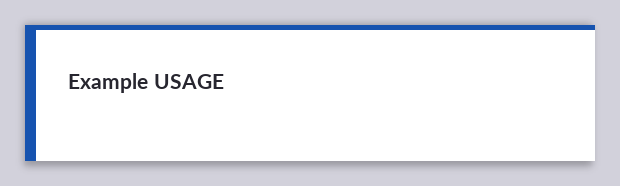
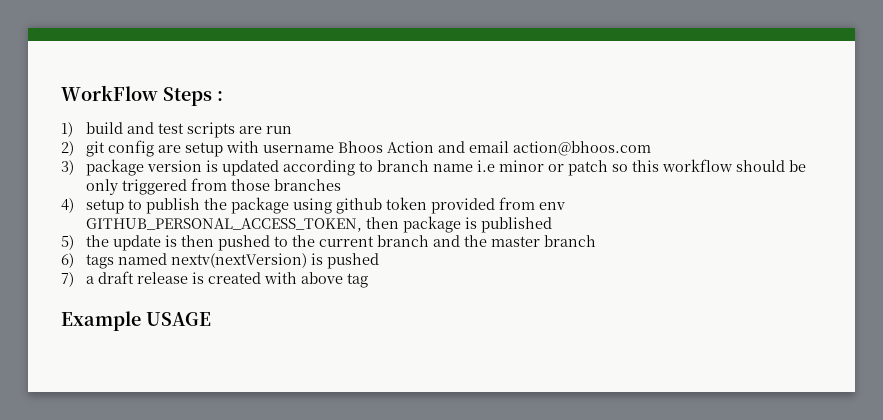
(68, 83) none -> [61,85,223,106] [61,122,292,138] [61,140,651,157] [61,159,806,176] [85,178,341,195] [61,197,565,214] [85,216,552,233] [61,235,596,251] [61,253,379,269] [61,271,368,288] WorkFlow Steps : // 1) build and test scripts are run // 2) git config are setup with username Bhoos Action and email action@bhoos.com // 3) package version is updated according to branch name i.e minor or patch so this workflow should be only triggered from those branches // 4) setup to publish the package using github token provided from env GITHUB_PERSONAL_ACCESS_TOKEN, then package is published // 5) the update is then pushed to the current branch and the master branch // 6) tags named nextv(nextVersion) is pushed // 7) a draft release is created with above tag //

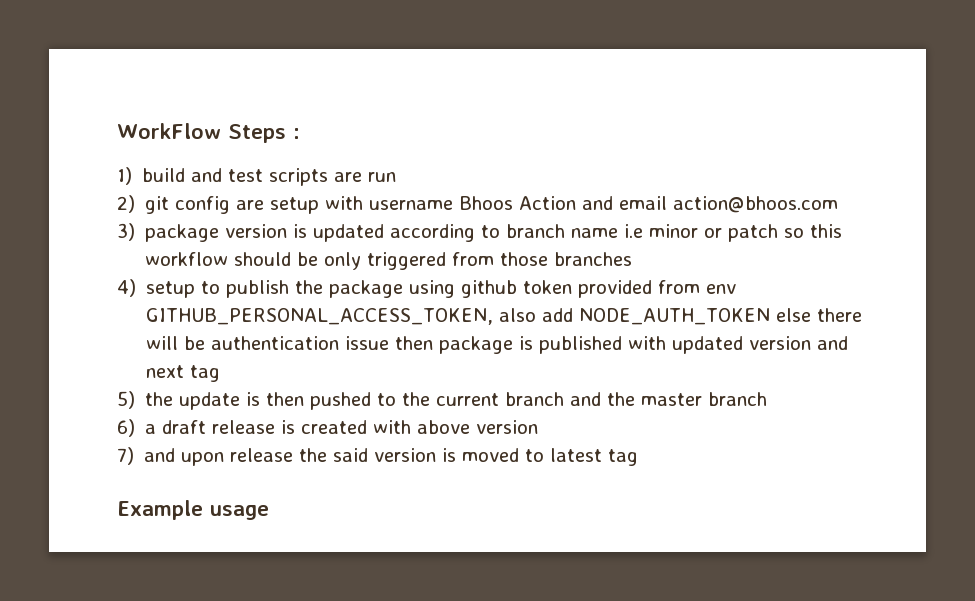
[365,216,552,233] then package is published -> [499,308,863,325] [146,336,849,354] [146,365,221,382] also add NODE_AUTH_TOKEN else there will be authentication issue then package is published with updated version and next tag
[85,253,379,269] [61,272,74,287] tags named nextv(nextVersion) is pushed // 7) -> (135, 428) none
(343, 278) none -> [476,420,539,434] [117,447,603,466] version // 7) and upon release the said version is moved to latest
[146,312,211,326] USAGE -> [210,505,269,520] usage

